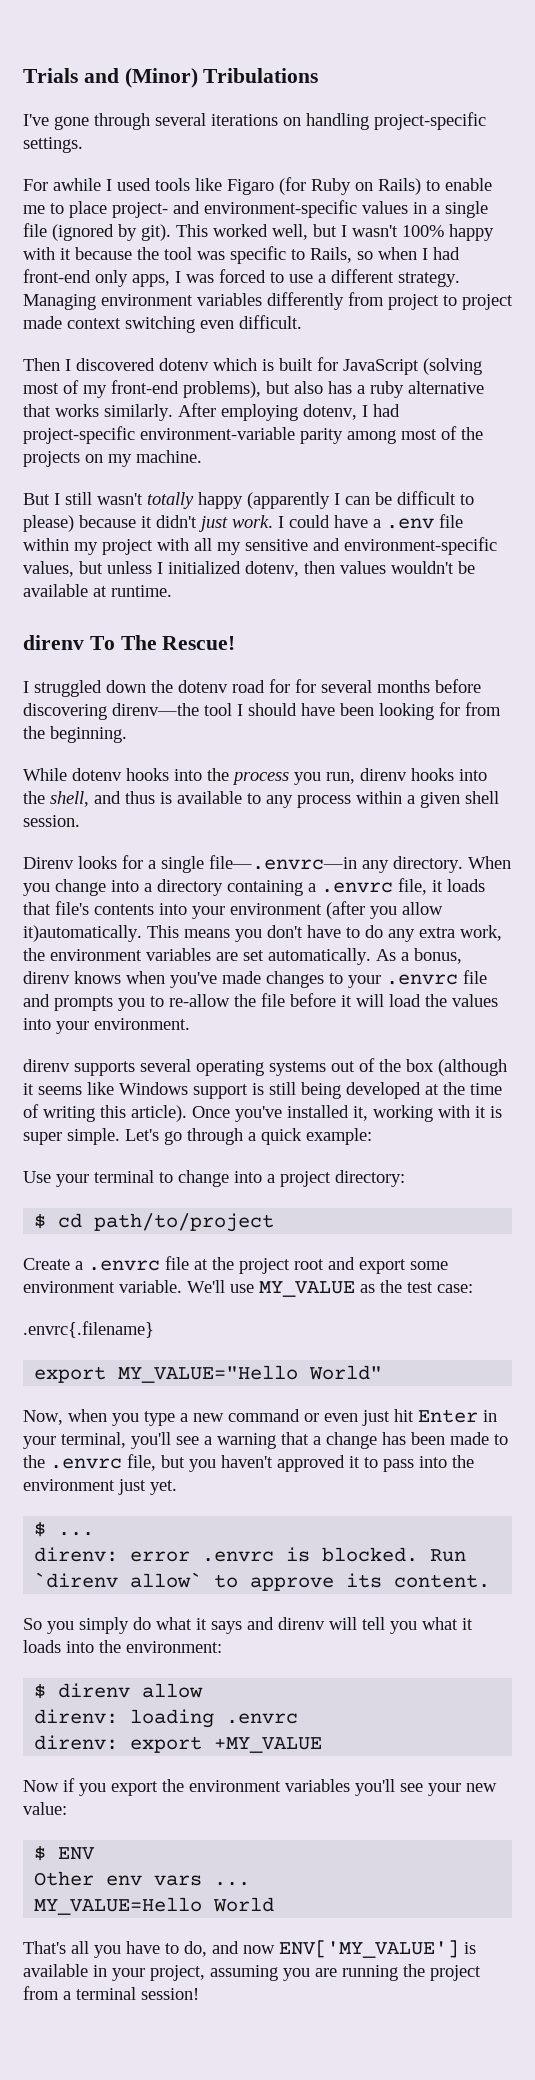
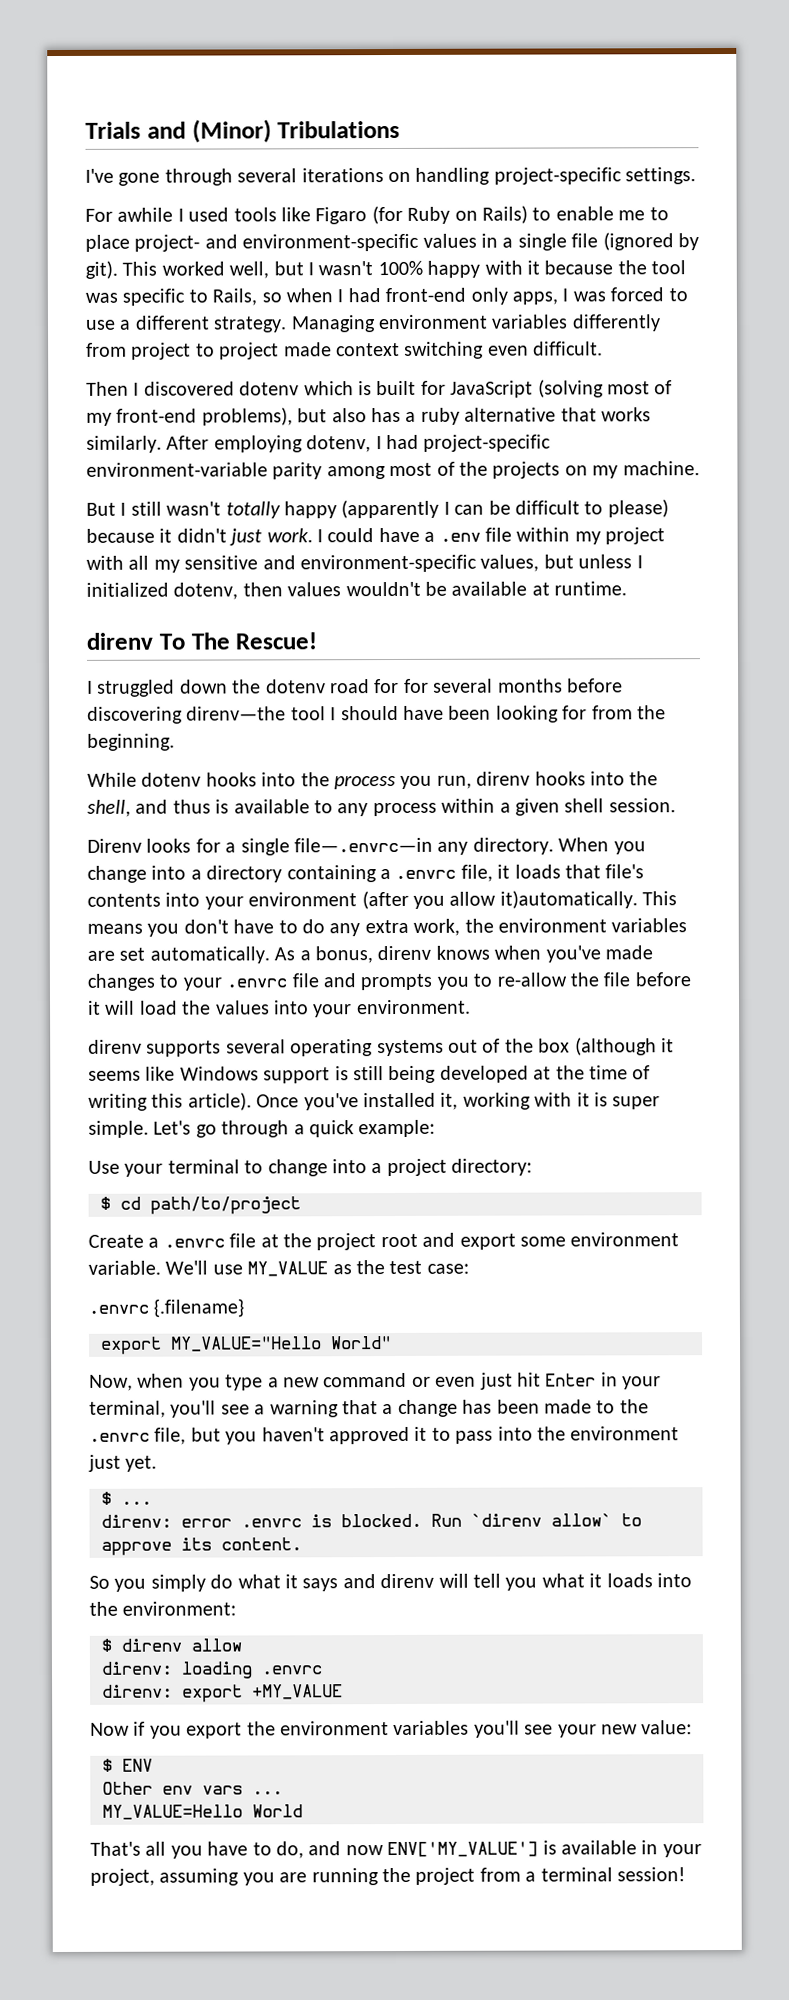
[23,1321,154,1338] .envrc{.filename} -> [88,1298,245,1318] .envrc {.filename}

